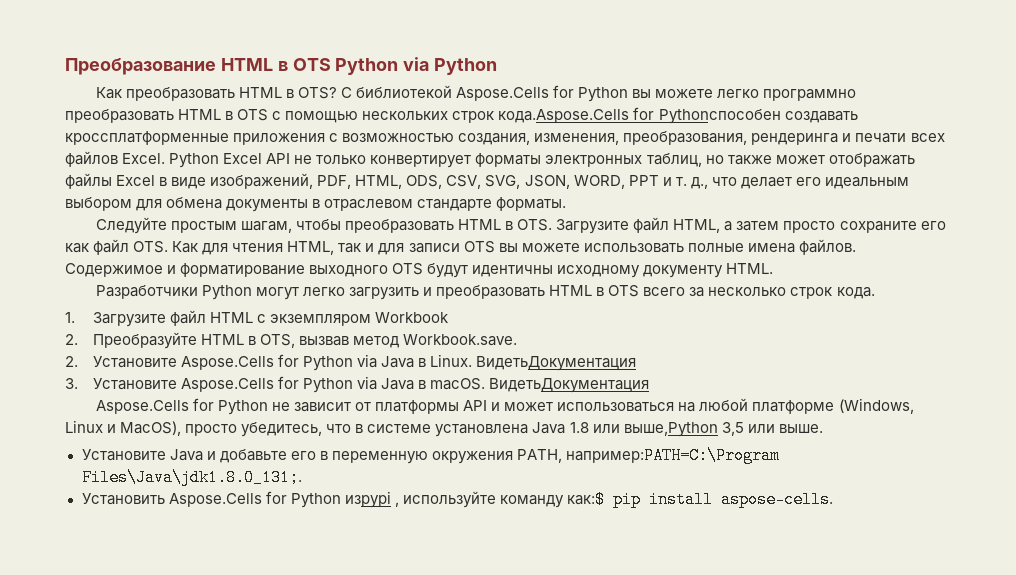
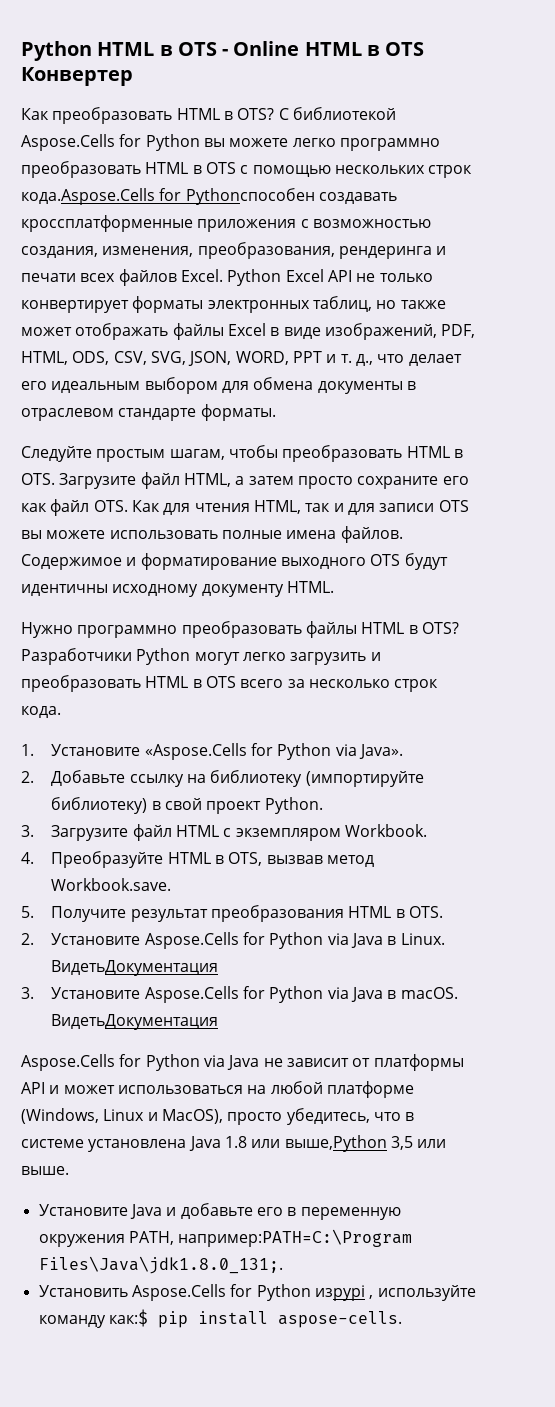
[65,57,498,75] Преобразование HTML в OTS Python via Python -> [21,41,425,61] [21,67,133,86] Python HTML в OTS - Online HTML в OTS Конвертер
(774, 268) none -> [21,621,459,638] Нужно программно преобразовать файлы HTML в OTS?
(75, 317) none -> [51,743,403,760] [21,770,424,787] [51,797,323,814] [21,825,34,837] Установите «Aspose.Cells for Python via Java». // 2. Добавьте ссылку на библиотеку (импортируйте библиотеку) в свой проект Python. // 3.
[374,312,449,323] [65,334,78,345] Workbook // 2. -> [344,824,427,837] [21,852,34,864] Workbook. // 4.
(517, 340) none -> [21,905,443,922] // 5. Получите результат преобразования HTML в OTS.
(268, 407) none -> [203,1055,260,1070] via Java

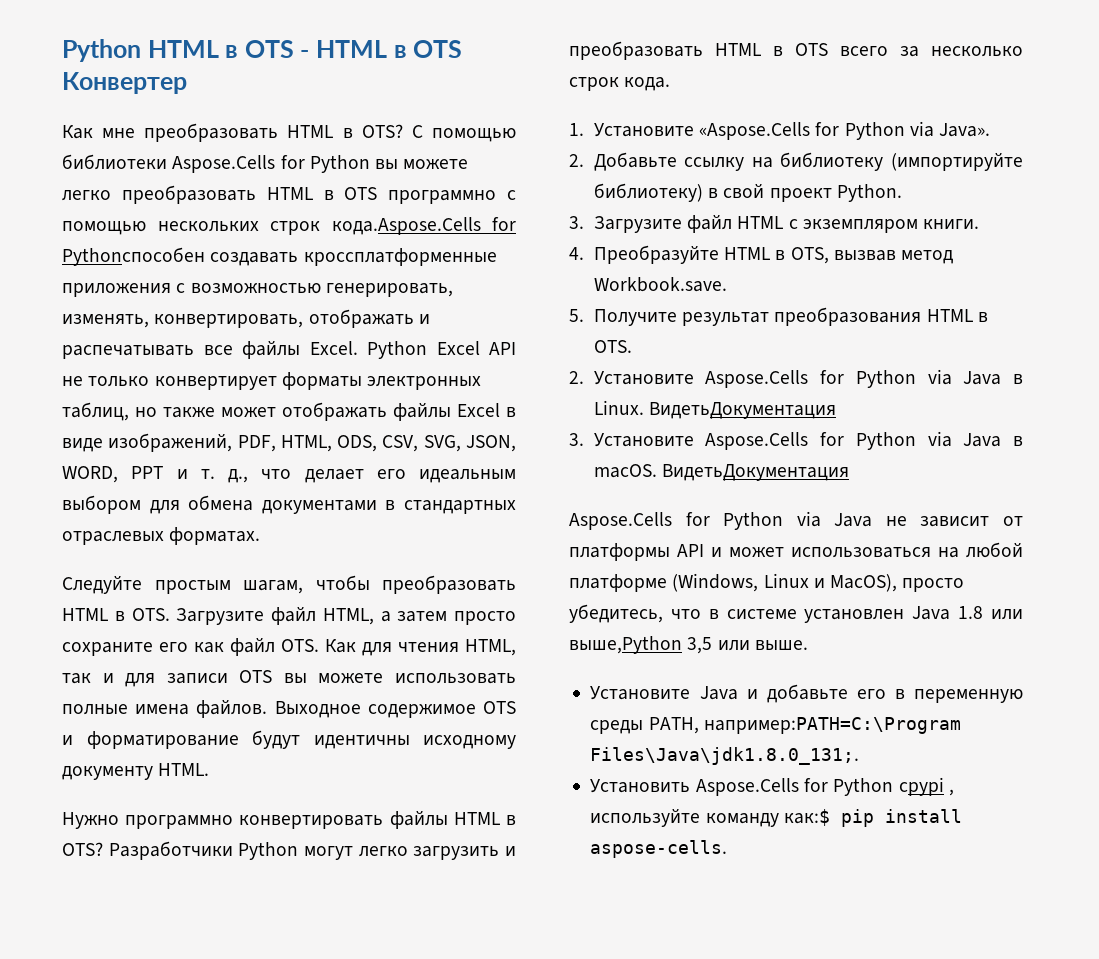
[233,41,300,56] Online -> (310, 54) none
(49, 114) none -> [102,128,136,138] мне
[292,107,396,120] библиотекой -> [432,128,517,142] [62,154,167,170] помощью библиотеки
[339,138,440,151] [21,161,236,178] программно преобразовать HTML в OTS -> [121,185,497,204] преобразовать HTML в OTS программно
[21,242,447,259] [21,269,177,286] создания, изменения, преобразования, рендеринга и печати всех файлов -> [325,283,453,297] [62,309,430,328] [62,340,300,359] генерировать, изменять, конвертировать, отображать и распечатывать все файлы
[317,381,416,394] [21,404,276,421] документы в отраслевом стандарте форматы. -> [261,500,516,514] [62,527,261,545] документами в стандартных отраслевых форматах.
[21,553,401,570] Содержимое и форматирование выходного OTS -> [274,701,516,718] [62,731,239,749] Выходное содержимое OTS и форматирование
[181,621,302,638] преобразовать -> [239,815,384,829] конвертировать
[344,824,427,837] Workbook. -> [923,219,980,229] книги.
[88,1139,187,1152] установлена -> [804,609,905,623] установлен
[38,1234,125,1247] окружения -> [590,720,644,734] среды
[314,1285,365,1301] изpypi -> [898,777,944,796] сpypi

